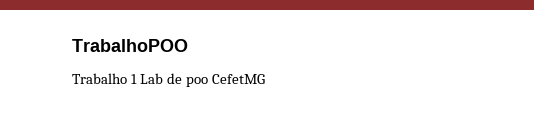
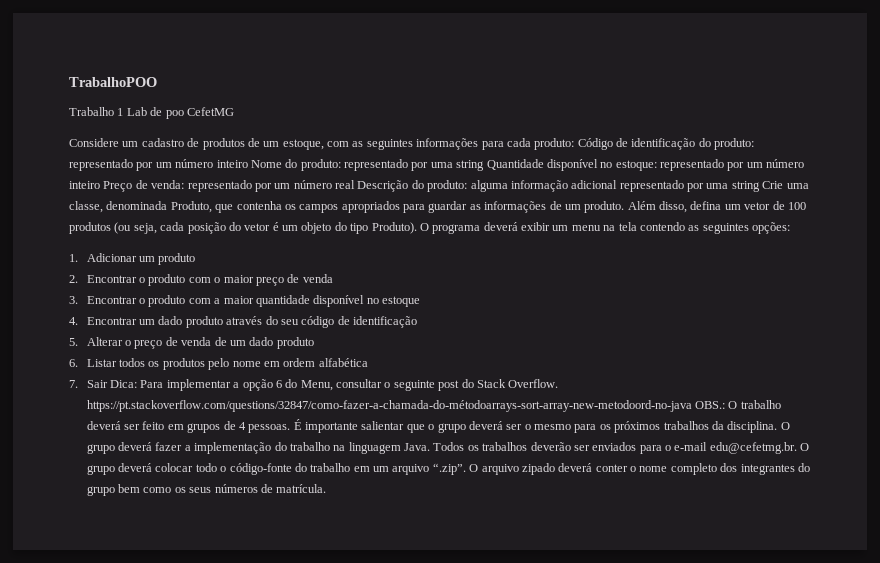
(265, 79) none -> [69,138,755,150] [69,159,805,171] [69,180,809,192] [69,201,806,213] [69,222,790,234] [69,253,196,265] [69,274,333,286] [69,295,421,307] [69,316,418,328] [69,337,314,349] [69,358,368,370] [69,379,559,391] [86,400,781,412] [86,419,790,433] [86,442,810,454] [86,463,810,475] [86,484,327,496] // Considere um cadastro de produtos de um estoque, com as seguintes informações para cada produto: Código de identificação do produto: representado por um número inteiro Nome do produto: representado por uma string Quantidade disponível no estoque: representado por um número inteiro Preço de venda: representado por um número real Descrição do produto: alguma informação adicional representado por uma string Crie uma classe, denominada Produto, que contenha os campos apropriados para guardar as informações de um produto. Além disso, defina um vetor de 100 produtos (ou seja, cada posição do vetor é um objeto do tipo Produto). O programa deverá exibir um menu na tela contendo as seguintes opções: // 1. Adicionar um produto // 2. Encontrar o produto com o maior preço de venda // 3. Encontrar o produto com a maior quantidade disponível no estoque // 4. Encontrar um dado produto através do seu código de identificação // 5. Alterar o preço de venda de um dado produto // 6. Listar todos os produtos pelo nome em ordem alfabética // 7. Sair Dica: Para implementar a opção 6 do Menu, consultar o seguinte post do Stack Overflow. https://pt.stackoverflow.com/questions/32847/como-fazer-a-chamada-do-métodoarrays-sort-array-new-metodoord-no-java OBS.: O trabalho deverá ser feito em grupos de 4 pessoas. É importante salientar que o grupo deverá ser o mesmo para os próximos trabalhos da disciplina. O grupo deverá fazer a implementação do trabalho na linguagem Java. Todos os trabalhos deverão ser enviados para o e-mail edu@cefetmg.br. O grupo deverá colocar todo o código-fonte do trabalho em um arquivo “.zip”. O arquivo zipado deverá conter o nome completo dos integrantes do grupo bem como os seus números de matrícula.

